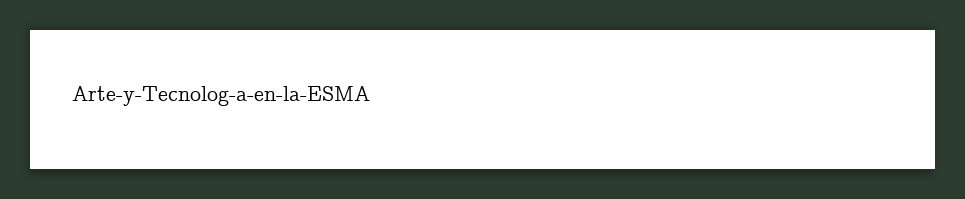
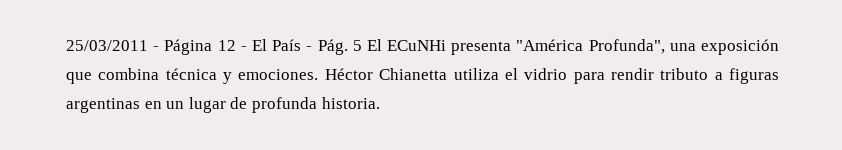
[72,86,370,106] Arte-y-Tecnolog-a-en-la-ESMA -> [66,39,779,55] [66,68,779,84] [66,97,380,113] 25/03/2011 - Página 12 - El País - Pág. 5 El ECuNHi presenta "América Profunda", una exposición que combina técnica y emociones. Héctor Chianetta utiliza el vidrio para rendir tributo a figuras argentinas en un lugar de profunda historia.

